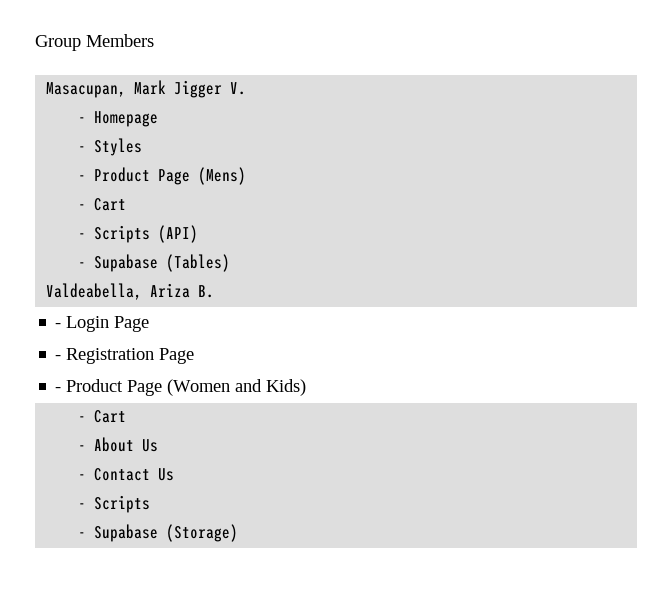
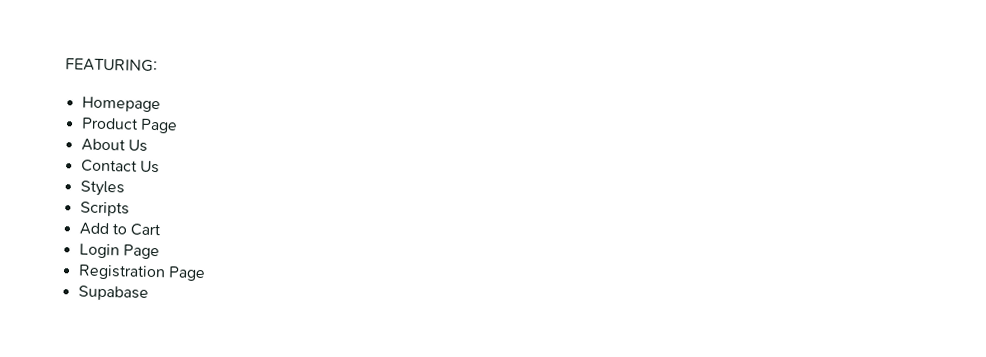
[35,34,154,51] [46,80,247,98] [78,111,159,127] [78,138,143,156] [78,167,247,185] [78,198,127,211] [78,225,199,243] [78,254,231,272] [46,283,215,300] [55,323,62,328] Group Members // Masacupan, Mark Jigger V. // - Homepage // - Styles // - Product Page (Mens) // - Cart // - Scripts (API) // - Supabase (Tables) // Valdeabella, Ariza B. // - -> [65,58,158,73] [81,96,161,113] [80,117,178,134] [80,138,148,152] [80,159,160,174] [79,180,125,197] [79,201,130,217] [78,222,162,237] FEATURING: // Homepage // Product Page // About Us // Contact Us // Styles // Scripts // Add to Cart //
[55,355,62,360] - -> (160, 252) none
[55,379,307,396] [78,410,127,423] [78,437,159,452] [78,468,175,481] [78,495,151,513] [78,524,239,542] - Product Page (Women and Kids) // - Cart // - About Us // - Contact Us // - Scripts // - Supabase (Storage) -> [77,285,149,301] Supabase

